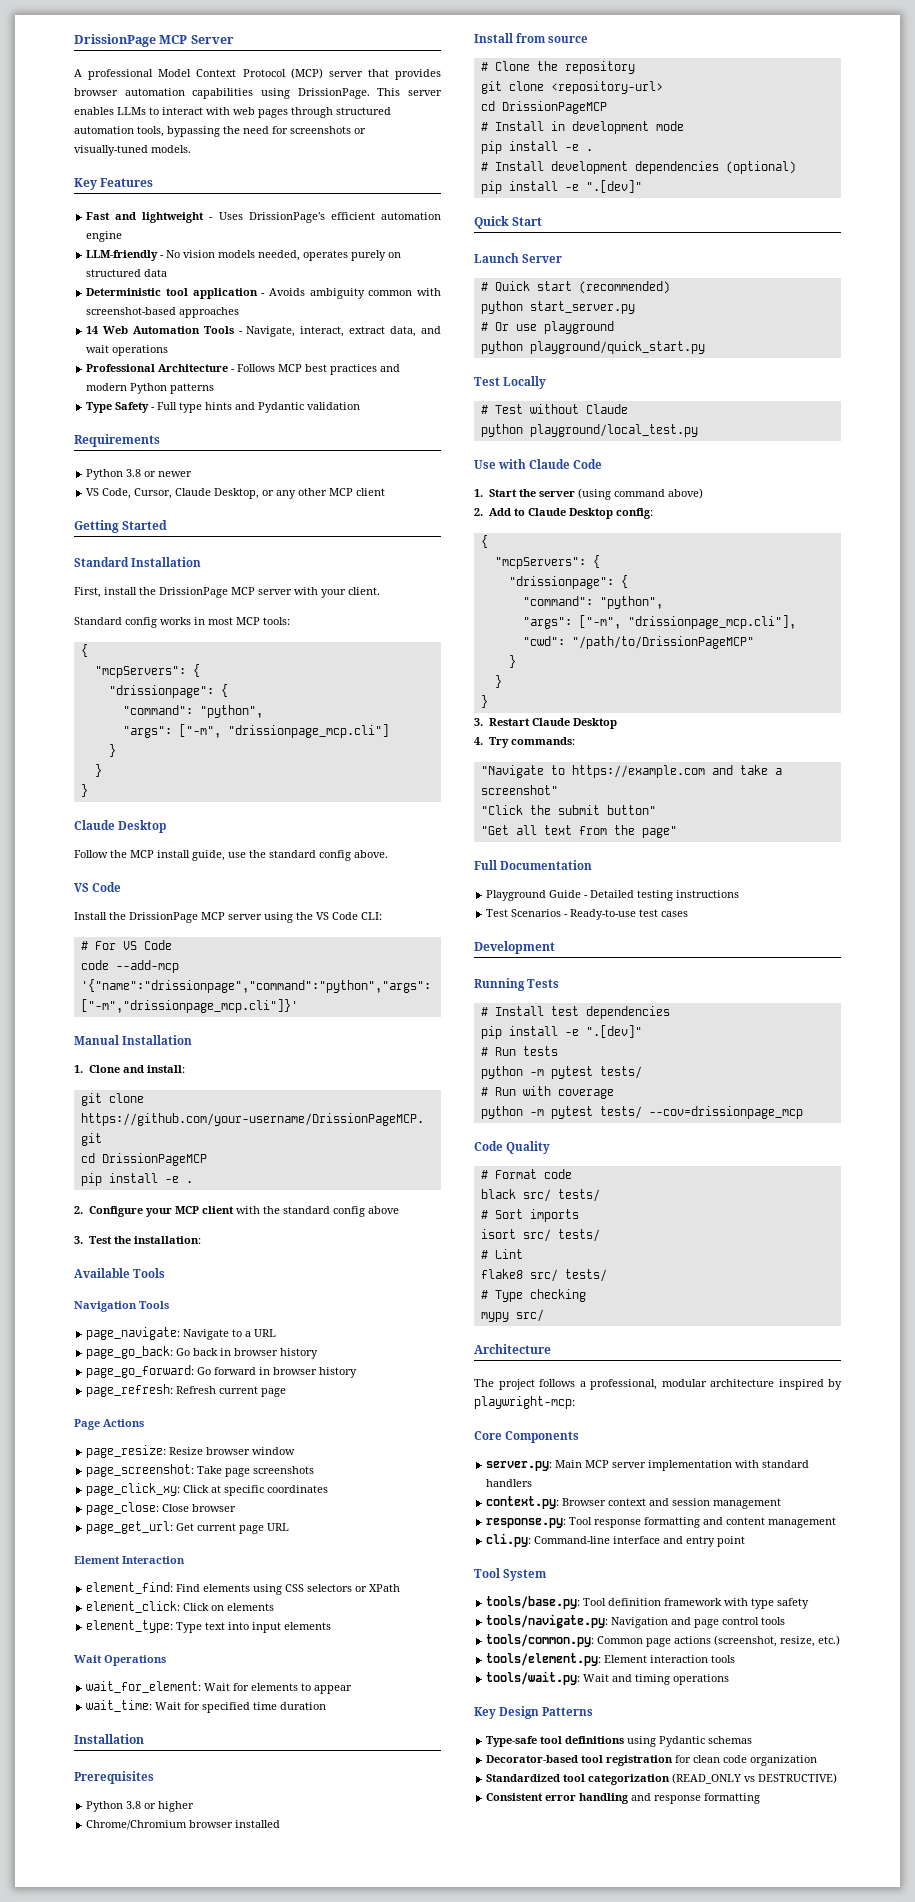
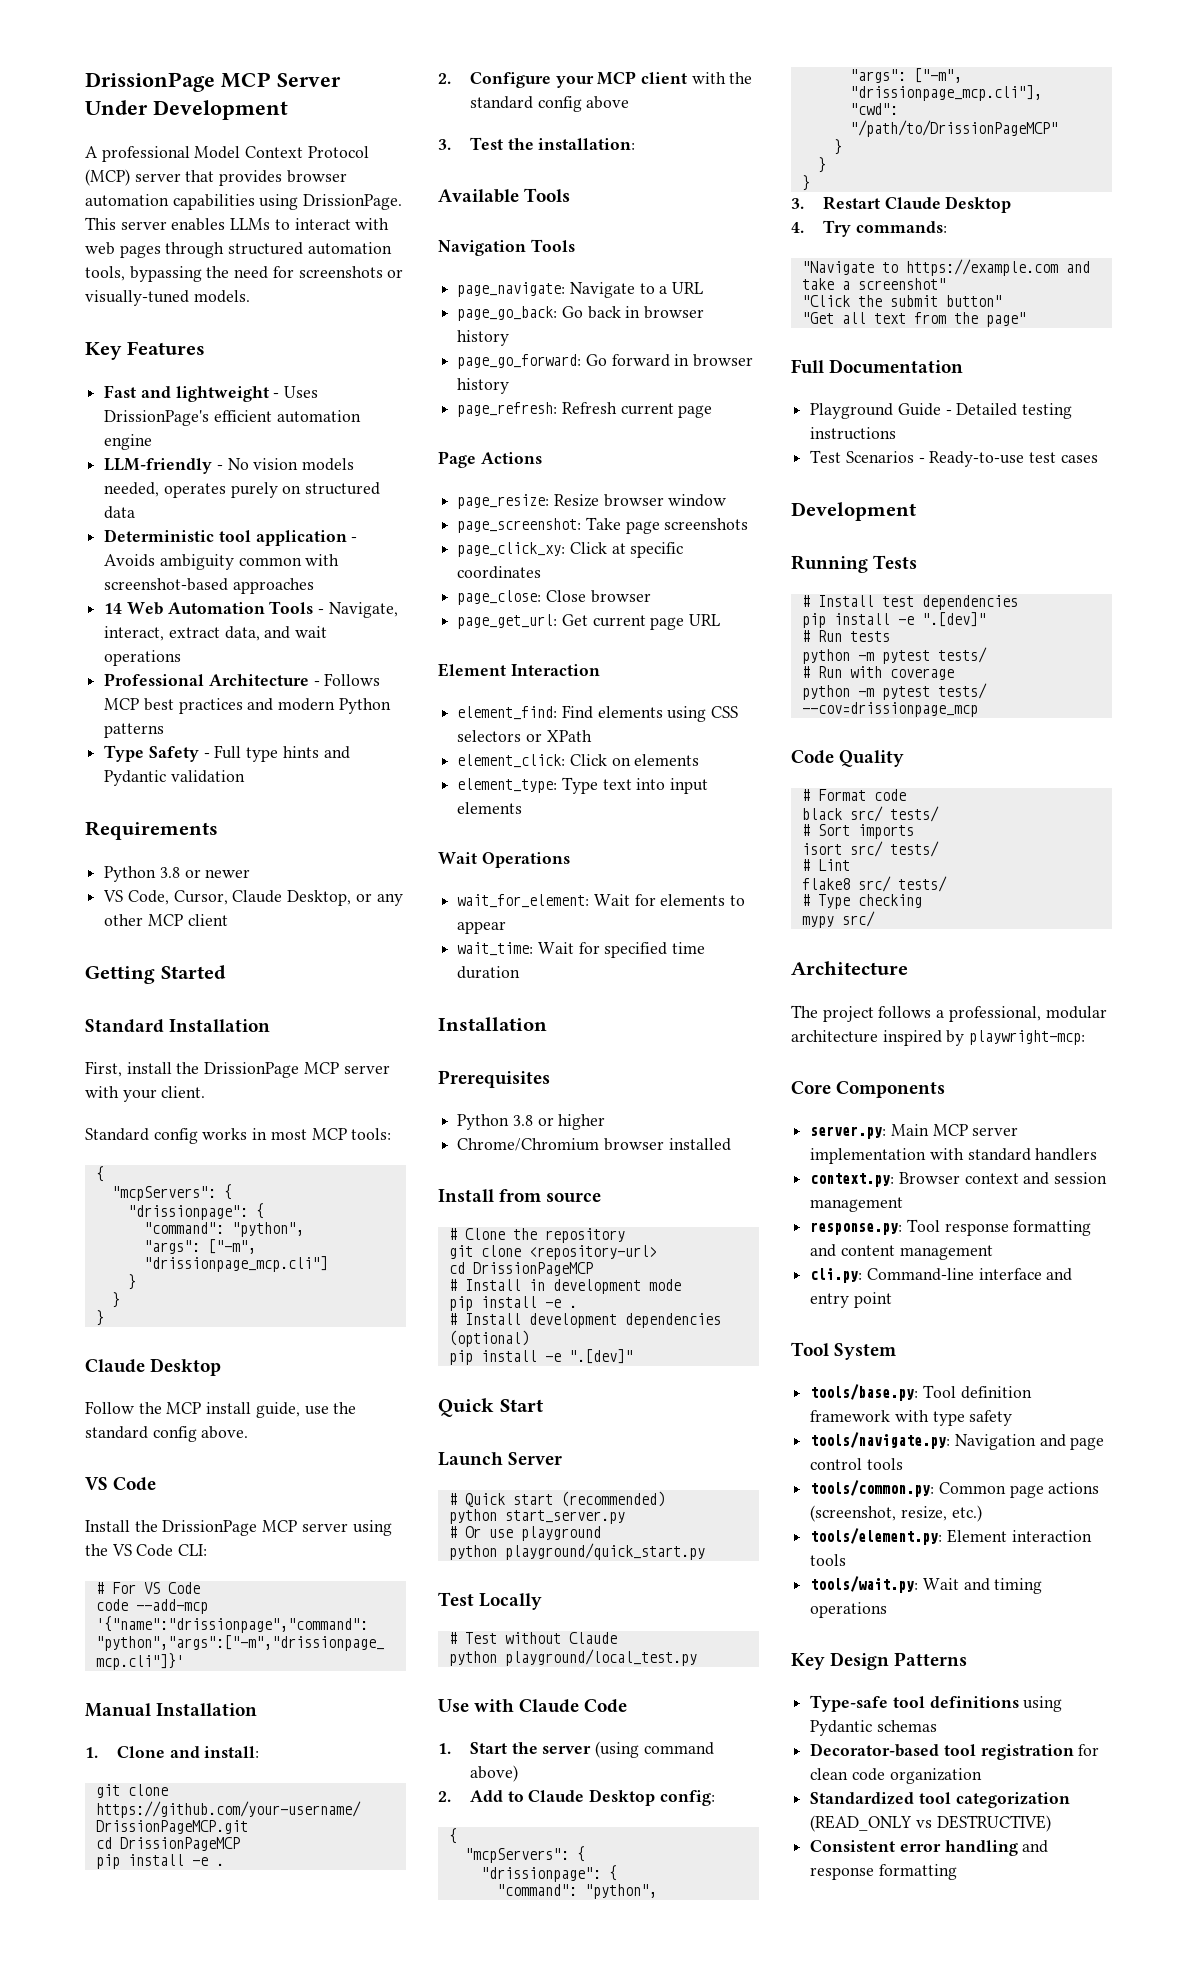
(234, 39) none -> [85,100,288,120] Under Development

